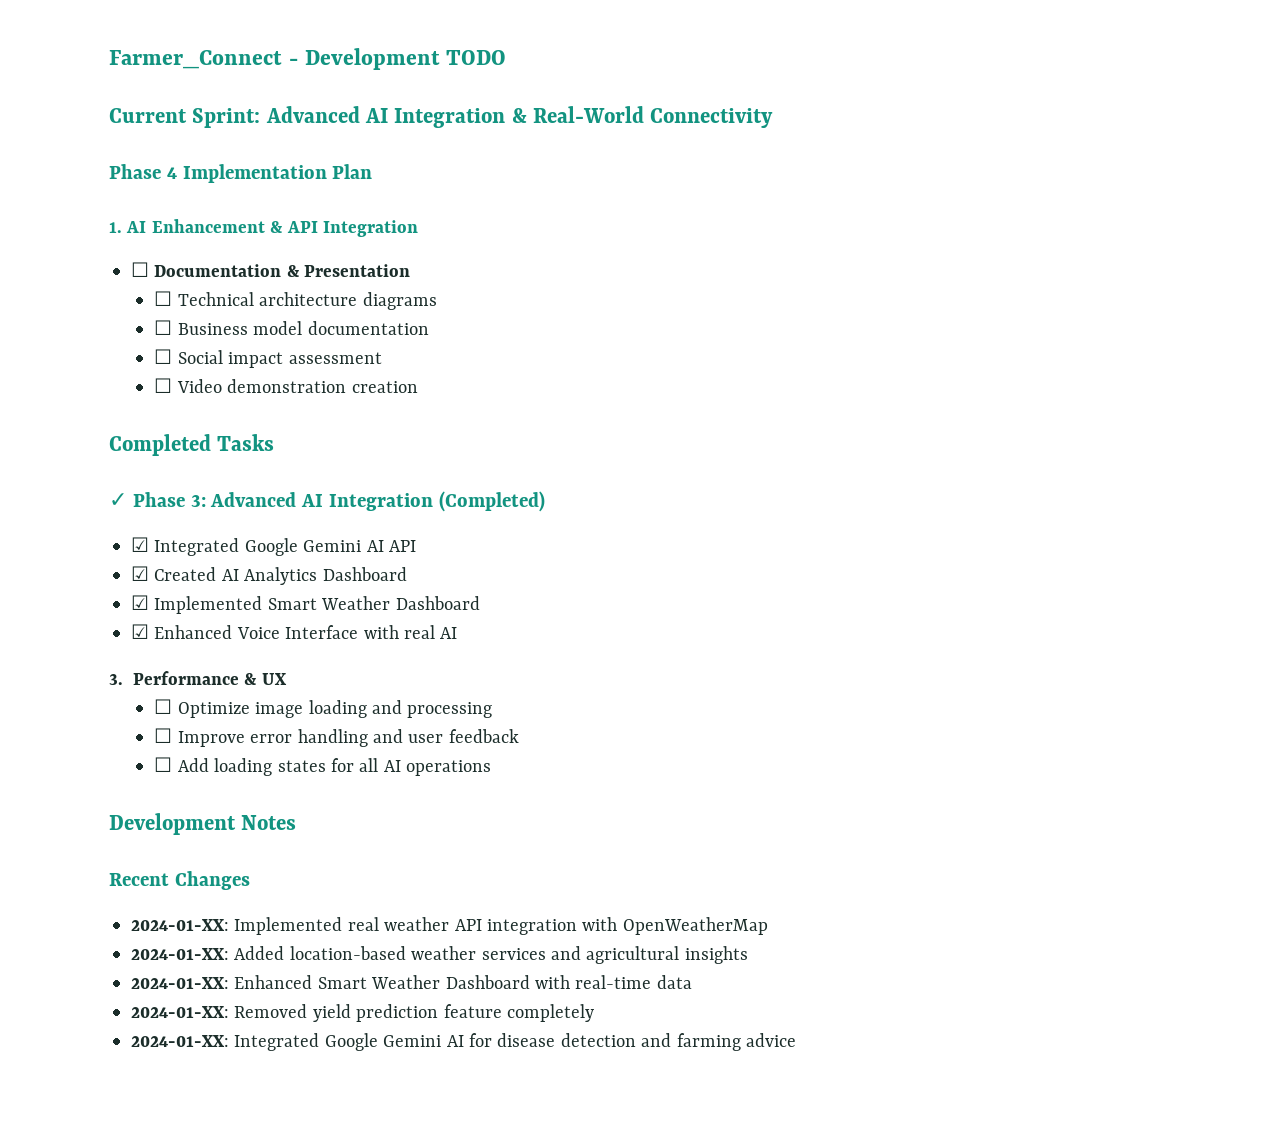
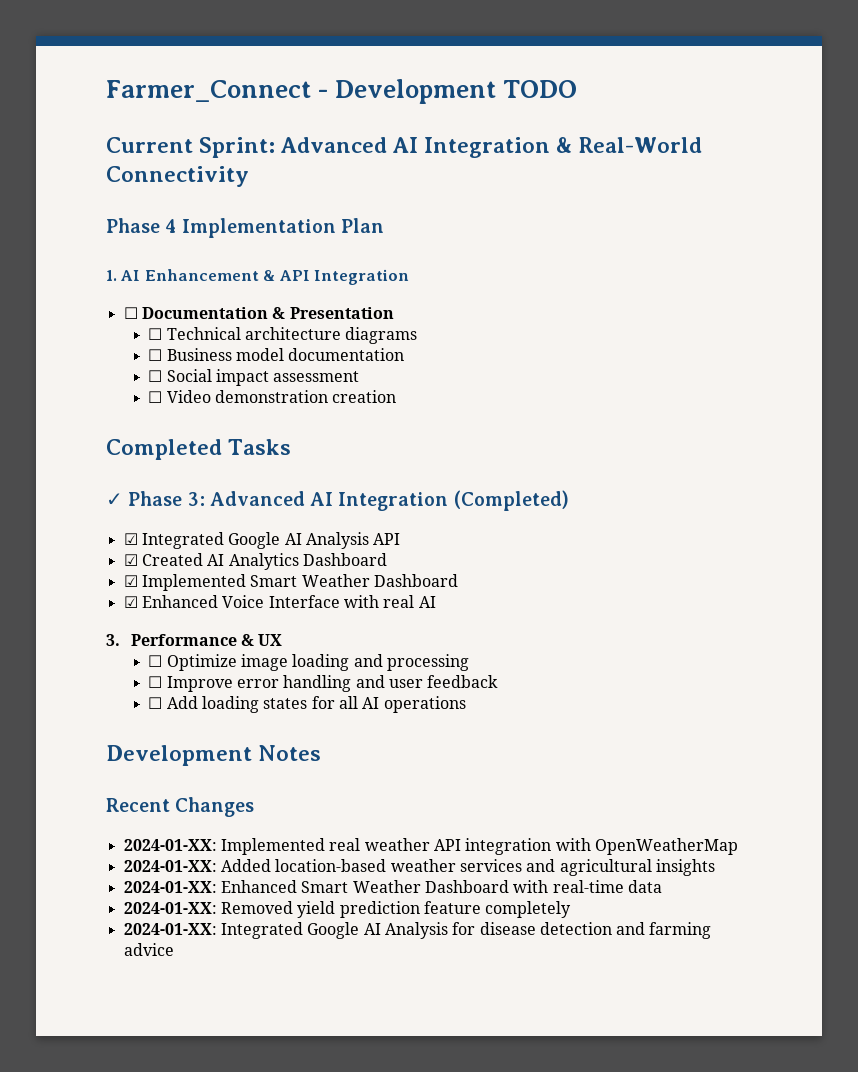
[303,540,384,552] Gemini AI -> [284,532,369,549] AI Analysis
[383,1035,464,1047] Gemini AI -> [363,922,448,939] AI Analysis

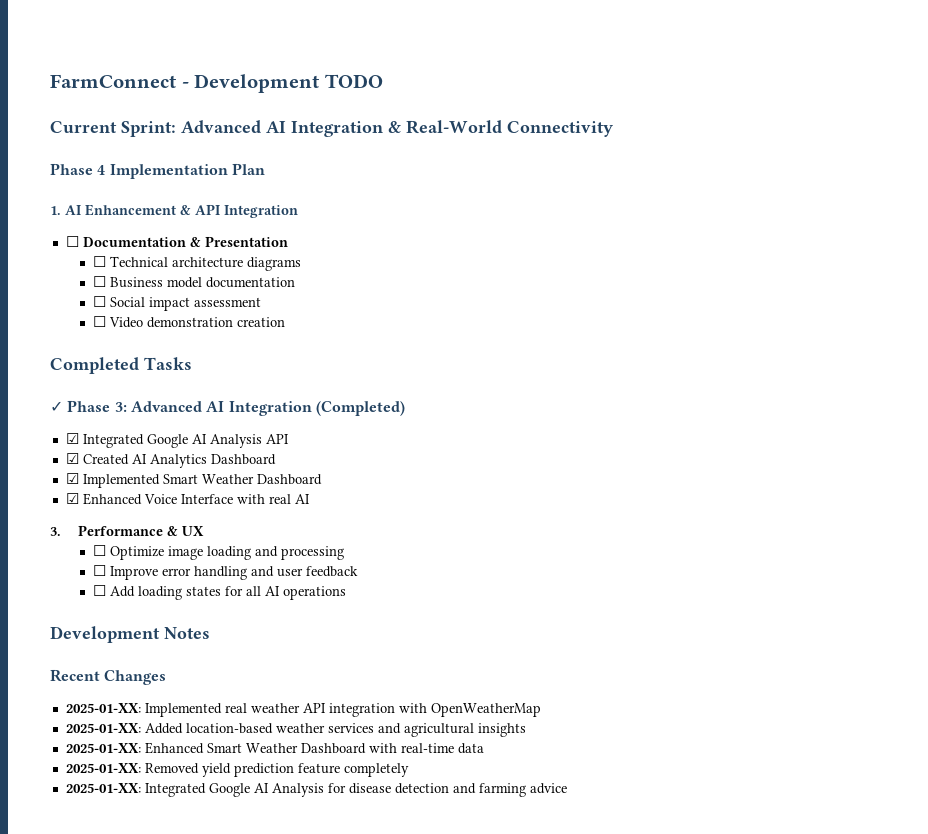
[106,80,311,102] Farmer_Connect -> [50,74,176,88] FarmConnect
[123,839,217,851] 2024-01-XX: -> [65,703,141,713] 2025-01-XX:
[123,860,217,872] 2024-01-XX: -> [65,723,141,733] 2025-01-XX:
[123,881,217,893] 2024-01-XX: -> [65,743,141,753] 2025-01-XX:
[123,902,217,914] 2024-01-XX: -> [65,763,141,773] 2025-01-XX:
[123,923,217,935] 2024-01-XX: -> [65,783,141,793] 2025-01-XX:

